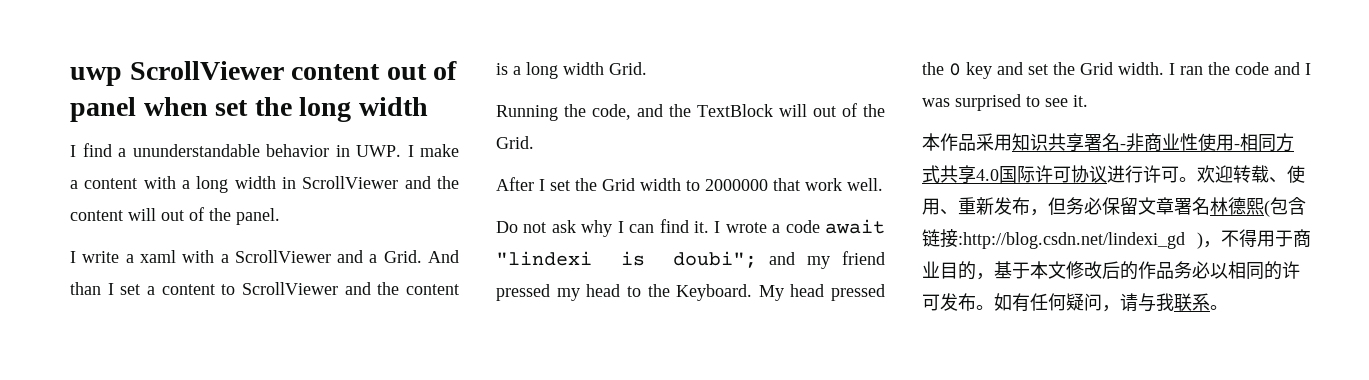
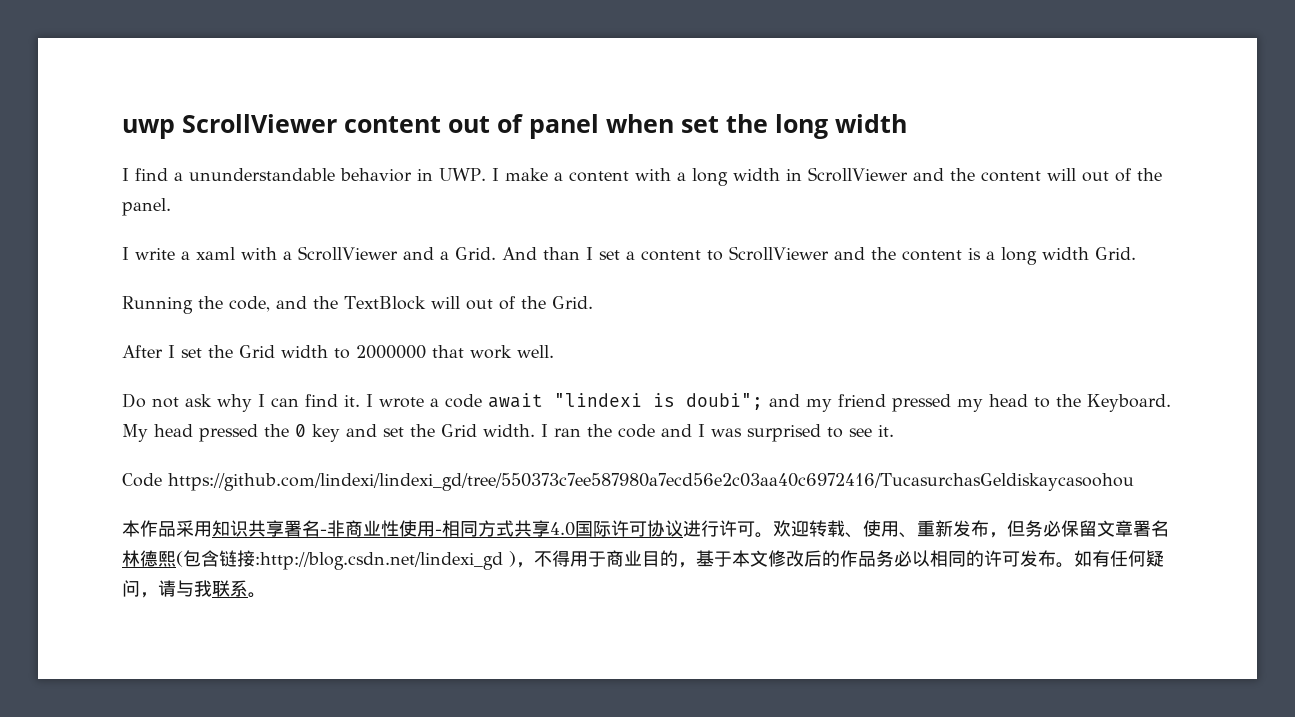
(1088, 101) none -> [122,473,1134,491] // Code https://github.com/lindexi/lindexi_gd/tree/550373c7ee587980a7ecd56e2c03aa40c6972416/TucasurchasGeldiskaycasoohou

